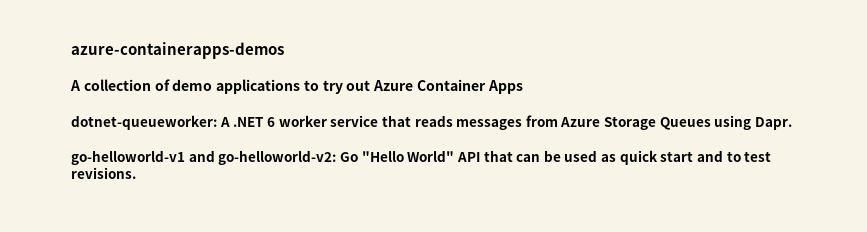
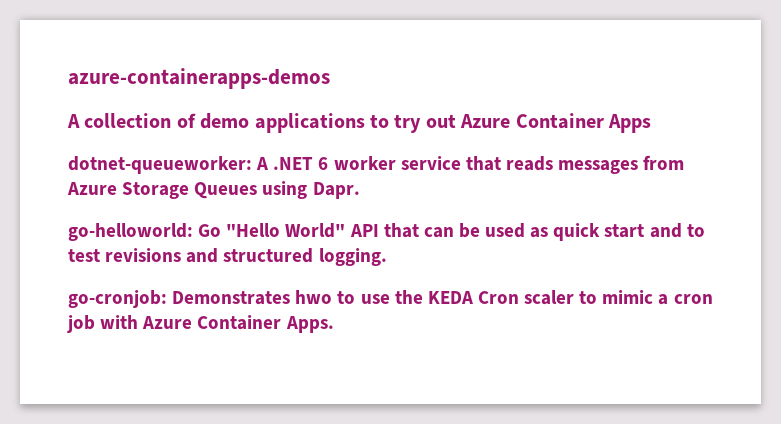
[71,150,337,165] go-helloworld-v1 and go-helloworld-v2: -> [68,223,193,241] go-helloworld:
[71,167,136,179] revisions. -> [105,248,387,266] [68,290,713,308] [67,315,334,333] revisions and structured logging. // go-cronjob: Demonstrates hwo to use the KEDA Cron scaler to mimic a cron job with Azure Container Apps.

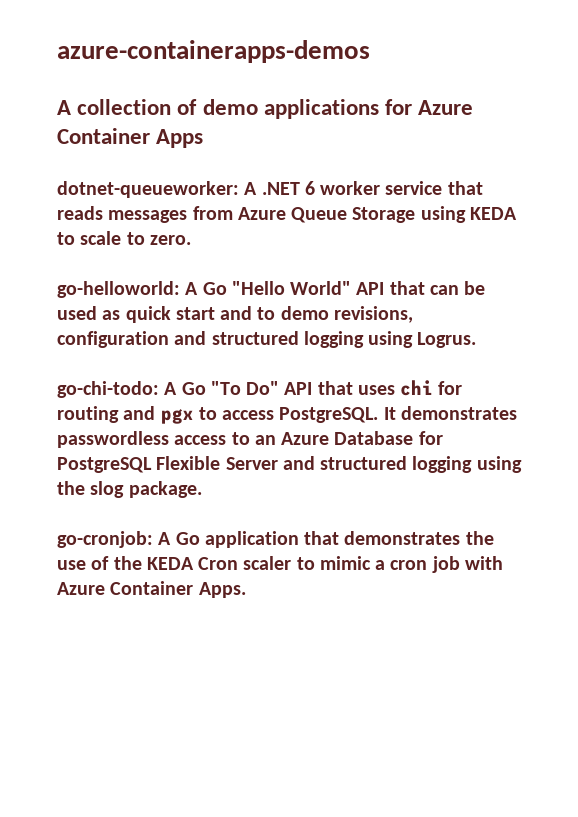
[370,114,456,133] to try out -> [385,99,413,115] for
[122,181,360,199] Storage Queues using Dapr. -> [291,206,517,223] [57,231,191,245] Queue Storage using KEDA to scale to zero.
(193, 232) none -> [185,282,199,295] A
[68,248,387,266] [68,290,390,308] test revisions and structured logging. // go-cronjob: Demonstrates hwo to use -> [280,306,413,323] [57,331,477,348] [57,380,463,398] [57,406,517,424] [57,431,443,448] [57,456,522,473] [57,481,202,498] [57,531,494,548] [57,556,110,570] demo revisions, configuration and structured logging using Logrus. // go-chi-todo: A Go "To Do" API that uses chi for routing and pgx to access PostgreSQL. It demonstrates passwordless access to an Azure Database for PostgreSQL Flexible Server and structured logging using the slog package. // go-cronjob: A Go application that demonstrates the use of

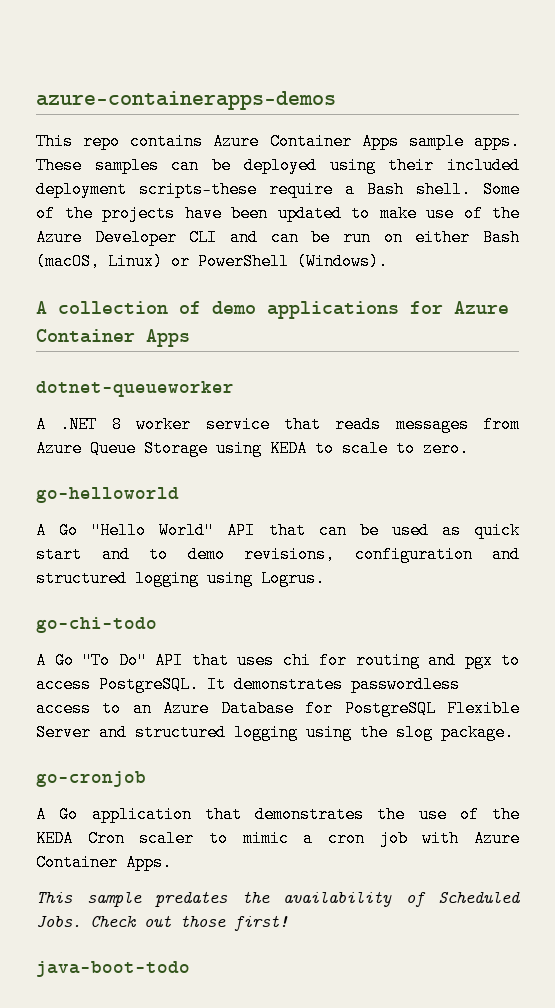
(370, 51) none -> [36,133,520,150] [36,157,520,174] [36,181,520,198] [36,205,520,222] [36,229,520,246] [36,253,388,270] // This repo contains Azure Container Apps sample apps. These samples can be deployed using their included deployment scripts—these require a Bash shell. Some of the projects have been updated to make use of the Azure Developer CLI and can be run on either Bash (macOS, Linux) or PowerShell (Windows).
[57,181,239,198] dotnet-queueworker: -> [36,381,234,397] dotnet-queueworker //
[304,181,315,195] 6 -> [111,416,122,433] 8
[57,281,180,298] go-helloworld: -> [36,487,179,503] go-helloworld //
[57,381,159,398] go-chi-todo: -> [36,617,157,633] go-chi-todo //
[57,531,153,548] go-cronjob: -> [36,771,146,787] go-cronjob //
(246, 590) none -> [36,891,520,907] [36,915,288,931] [36,961,190,977] // This sample predates the availability of Scheduled Jobs. Check out those first! // java-boot-todo

